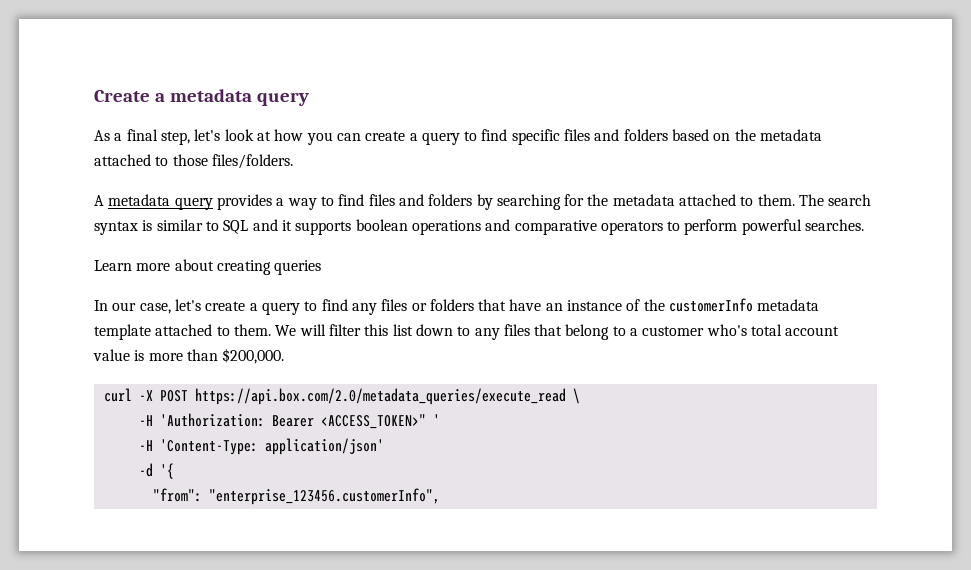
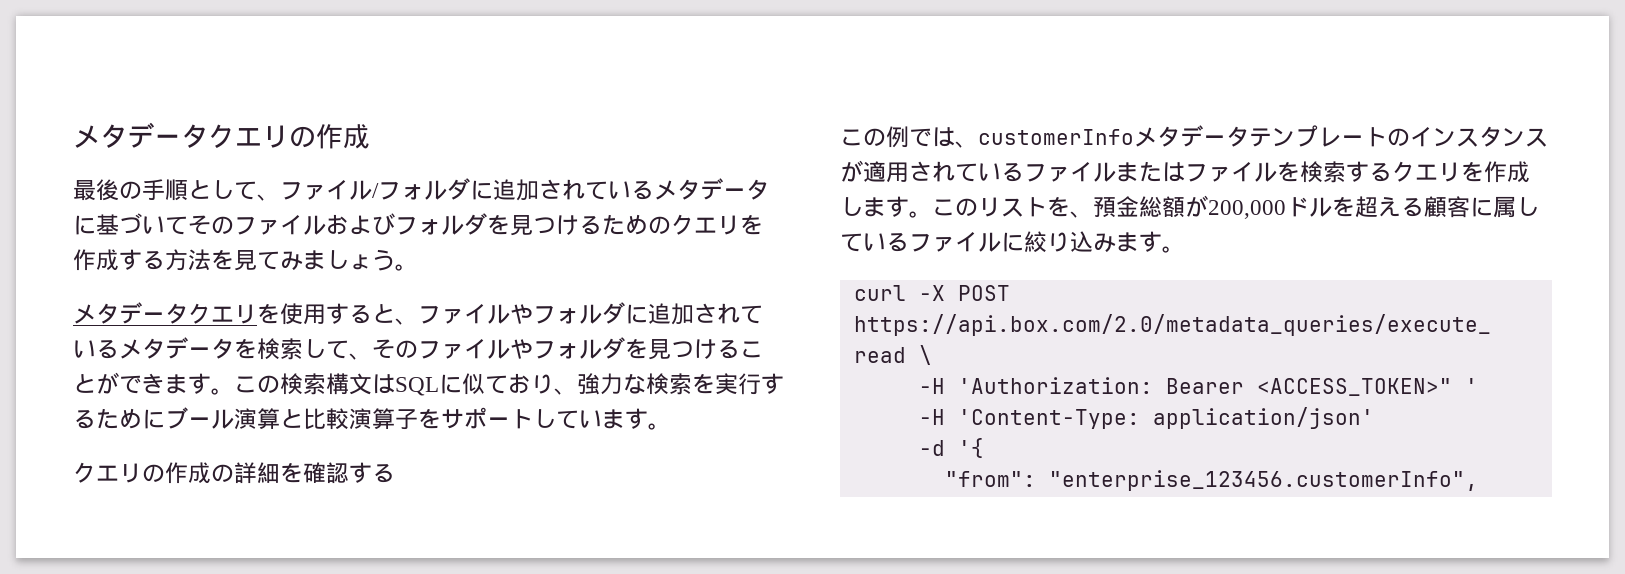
[94,89,309,106] [94,129,823,145] [94,154,293,169] [94,194,872,210] [94,219,865,235] [94,259,322,275] [94,298,820,315] [94,324,840,340] [93,348,285,364] Create a metadata query // As a final step, let's look at how you can create a query to find specific files and folders based on the metadata attached to those files/folders. // A metadata query provides a way to find files and folders by searching for the metadata attached to them. The search syntax is similar to SQL and it supports boolean operations and comparative operators to perform powerful searches. // Learn more about creating queries // In our case, let's create a query to find any files or folders that have an instance of the customerInfo metadata template attached to them. We will filter this list down to any files that belong to a customer who's total account value is more than $200,000. -> [73,122,370,149] [73,178,769,201] [73,213,763,236] [73,249,418,271] [73,302,763,325] [73,337,763,360] [73,372,784,396] [73,407,671,430] [73,462,395,484] [840,125,1548,148] [840,160,1530,183] [840,195,1539,219] [840,231,1185,253] メタデータクエリの作成 // 最後の手順として、ファイル/フォルダに追加されているメタデータに基づいてそのファイルおよびフォルダを見つけるためのクエリを作成する方法を見てみましょう。 // メタデータクエリを使用すると、ファイルやフォルダに追加されているメタデータを検索して、そのファイルやフォルダを見つけることができます。この検索構文はSQLに似ており、強力な検索を実行するためにブール演算と比較演算子をサポートしています。 // クエリの作成の詳細を確認する // この例では、customerInfoメタデータテンプレートのインスタンスが適用されているファイルまたはファイルを検索するクエリを作成します。このリストを、預金総額が200,000ドルを超える顧客に属しているファイルに絞り込みます。

